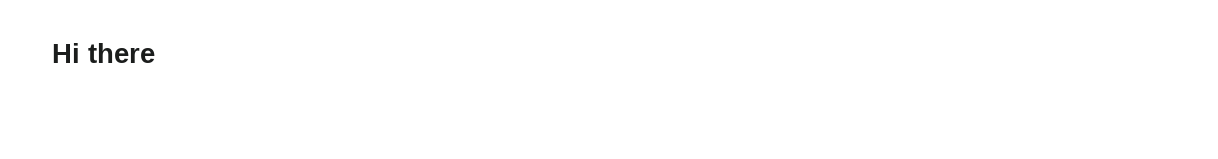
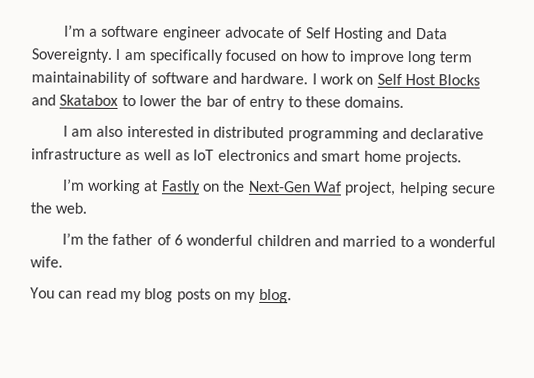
[52,43,155,63] Hi there -> [63,24,448,42] [31,48,473,66] [31,71,481,87] [31,94,405,111] [62,125,485,142] [31,148,462,166] [61,178,496,197] [30,202,88,214] [61,232,497,248] [30,256,63,268] [30,287,292,304] I’m a software engineer advocate of Self Hosting and Data Sovereignty. I am specifically focused on how to improve long term maintainability of software and hardware. I work on Self Host Blocks and Skatabox to lower the bar of entry to these domains. // I am also interested in distributed programming and declarative infrastructure as well as IoT electronics and smart home projects. // I’m working at Fastly on the Next-Gen Waf project, helping secure the web. // I’m the father of 6 wonderful children and married to a wonderful wife. // You can read my blog posts on my blog.

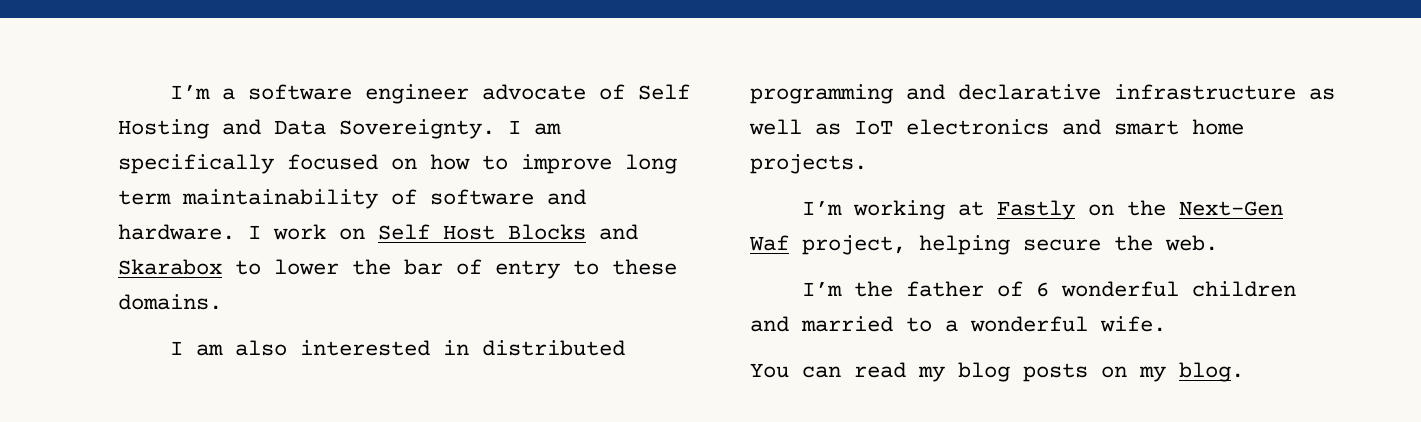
[59,94,119,106] Skatabox -> [118,259,222,275] Skarabox

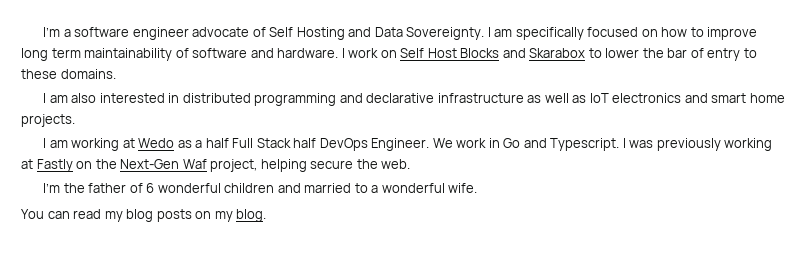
[802,201,843,215] I’m -> [43,138,721,151] I am working at Wedo as a half Full Stack half DevOps Engineer. We work in Go and Typescript. I was previously

